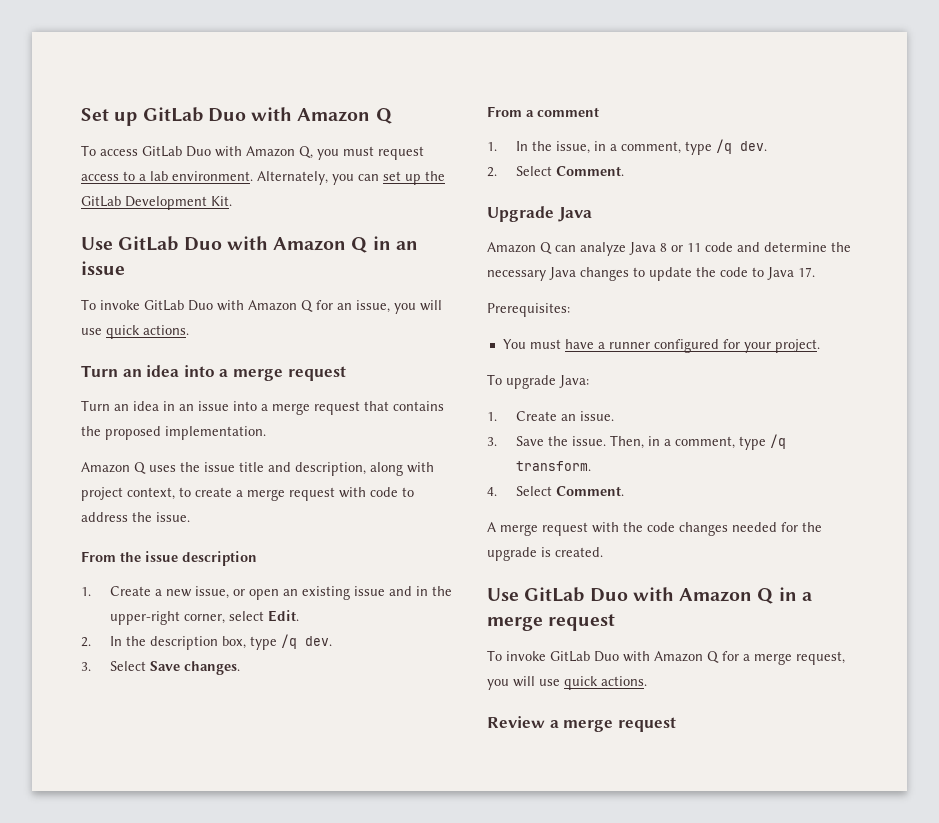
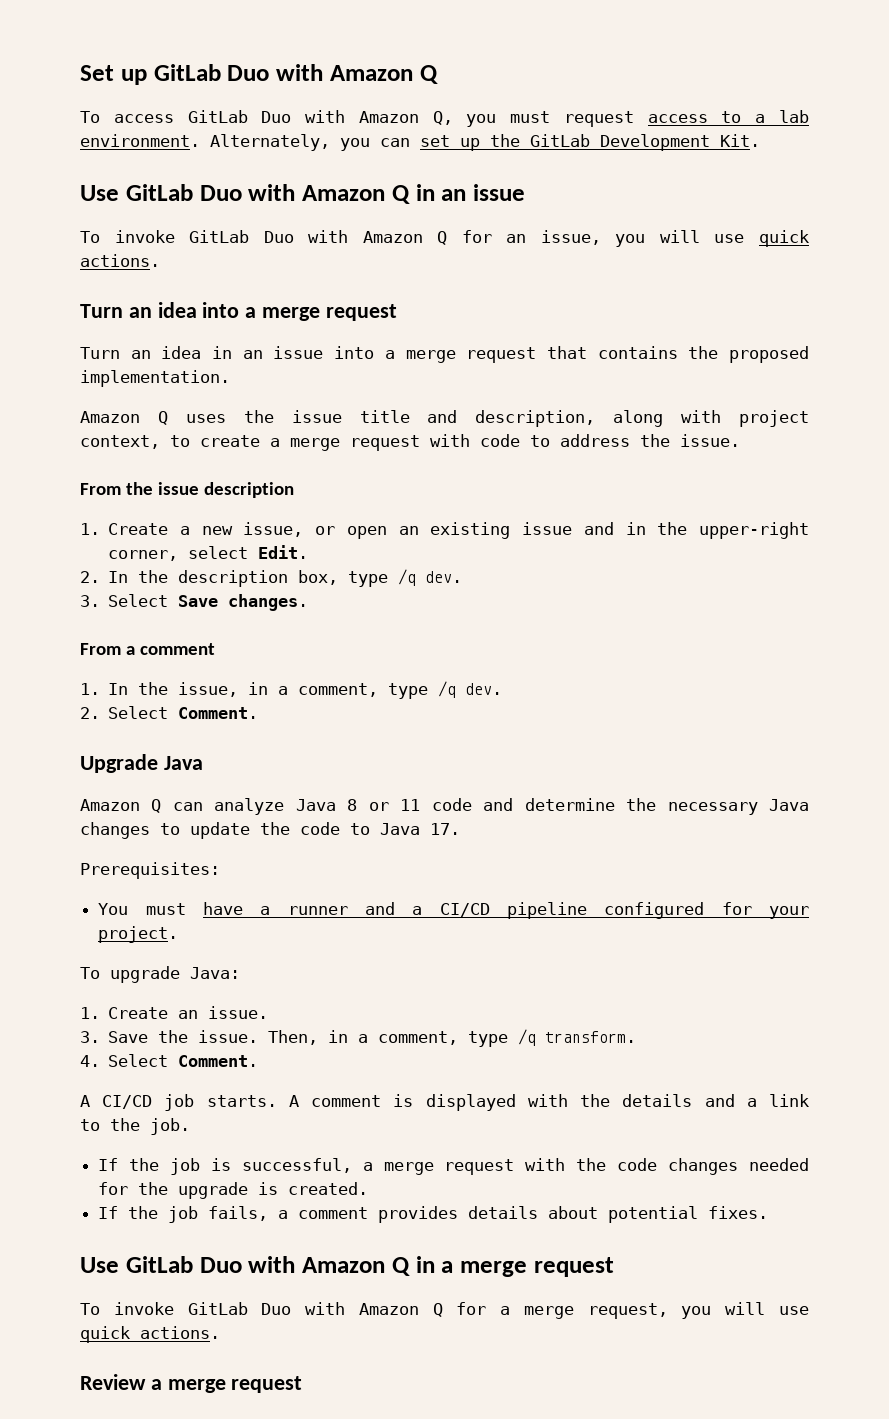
(650, 345) none -> [364,902,587,919] and a CI/CD pipeline
(496, 527) none -> [102,1094,810,1111] [80,1118,190,1135] [98,1158,373,1175] CI/CD job starts. A comment is displayed with the details and a link to the job. // If the job is successful, a
(603, 552) none -> [98,1206,769,1223] // If the job fails, a comment provides details about potential fixes.

